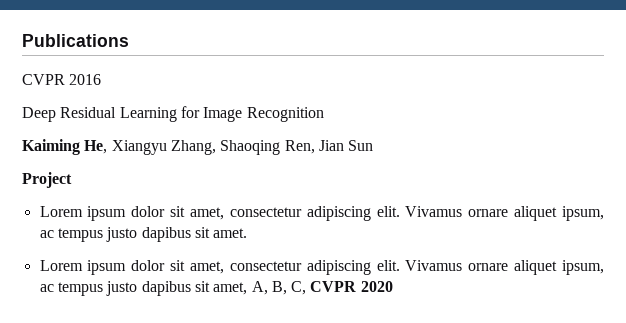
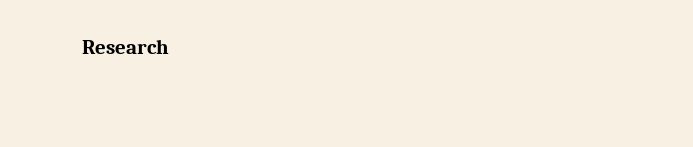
[22,34,129,47] [22,74,102,85] [22,106,324,122] [22,139,374,155] [22,172,72,188] [39,206,605,221] [39,227,248,242] [39,260,605,275] [39,281,393,296] Publications // CVPR 2016 // Deep Residual Learning for Image Recognition // Kaiming He, Xiangyu Zhang, Shaoqing Ren, Jian Sun // Project // Lorem ipsum dolor sit amet, consectetur adipiscing elit. Vivamus ornare aliquet ipsum, ac tempus justo dapibus sit amet. // Lorem ipsum dolor sit amet, consectetur adipiscing elit. Vivamus ornare aliquet ipsum, ac tempus justo dapibus sit amet, A, B, C, CVPR 2020 -> [82,39,169,54] Research

